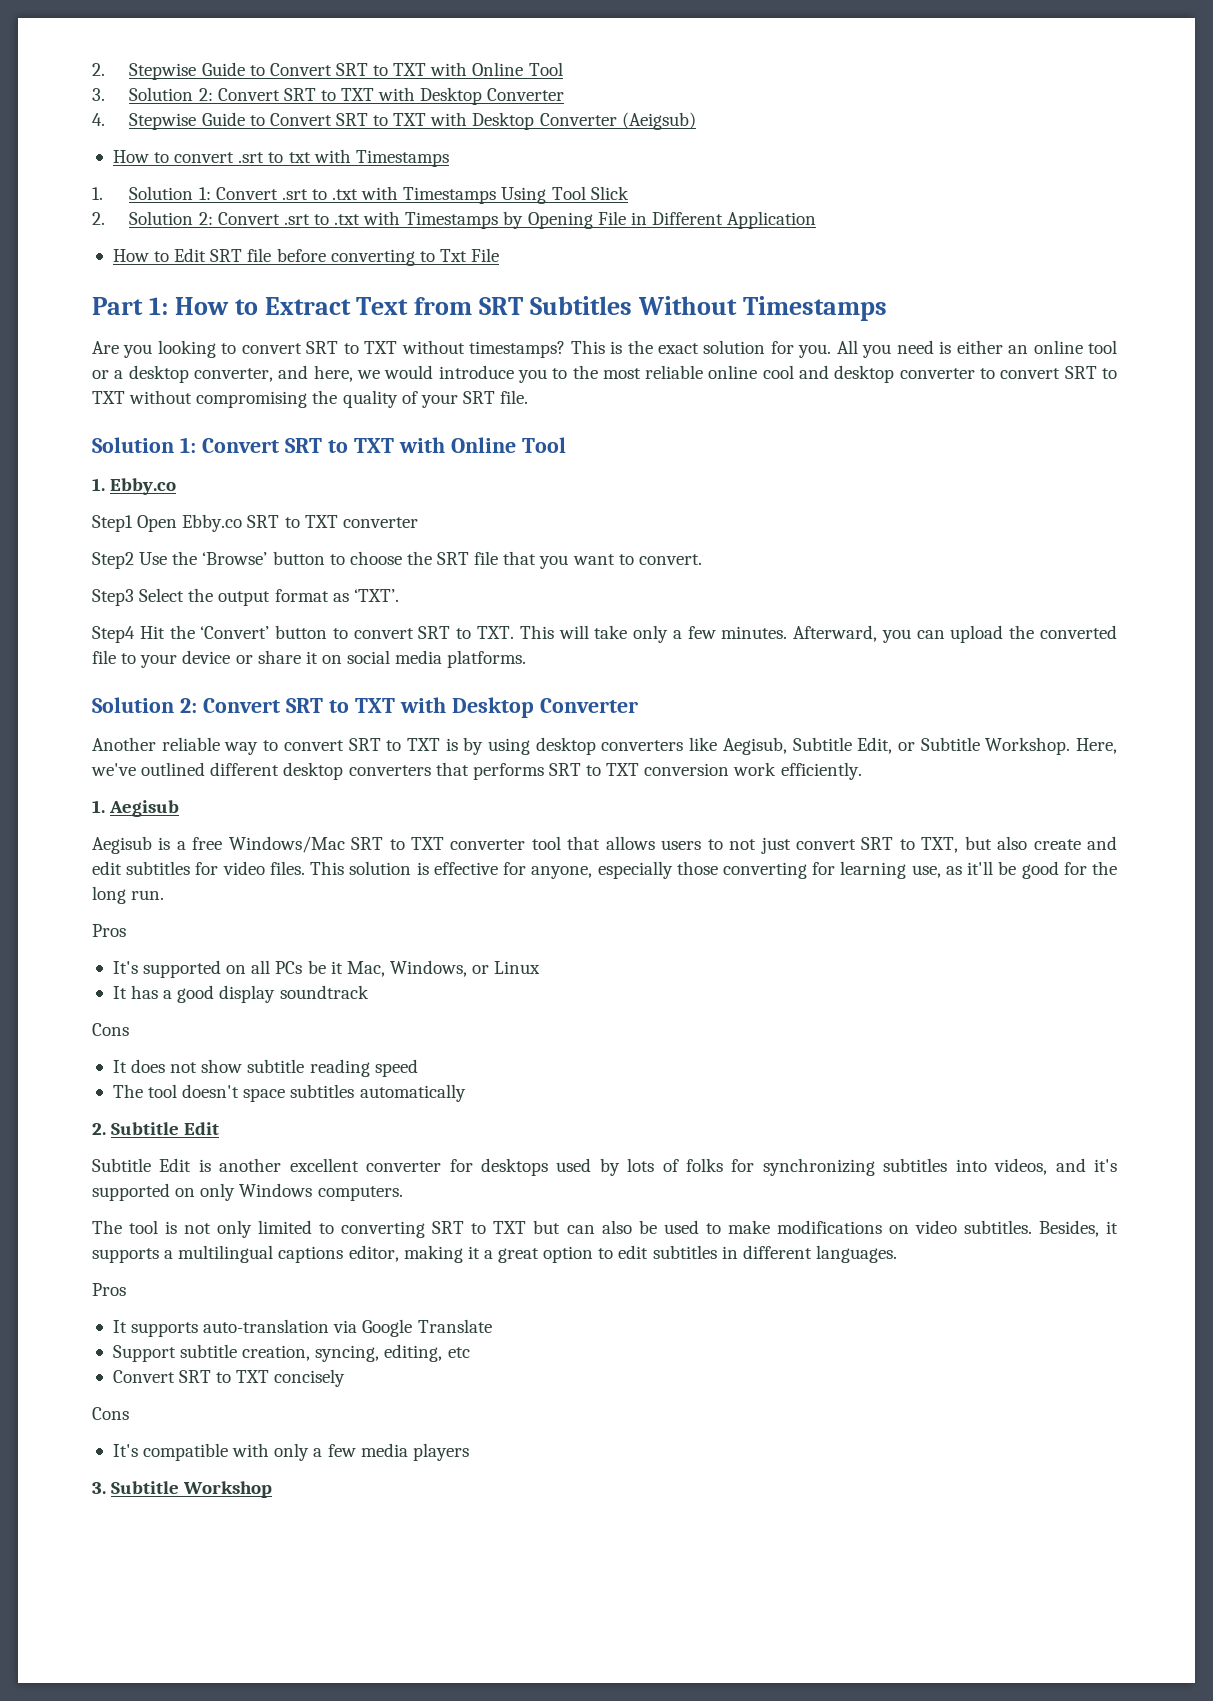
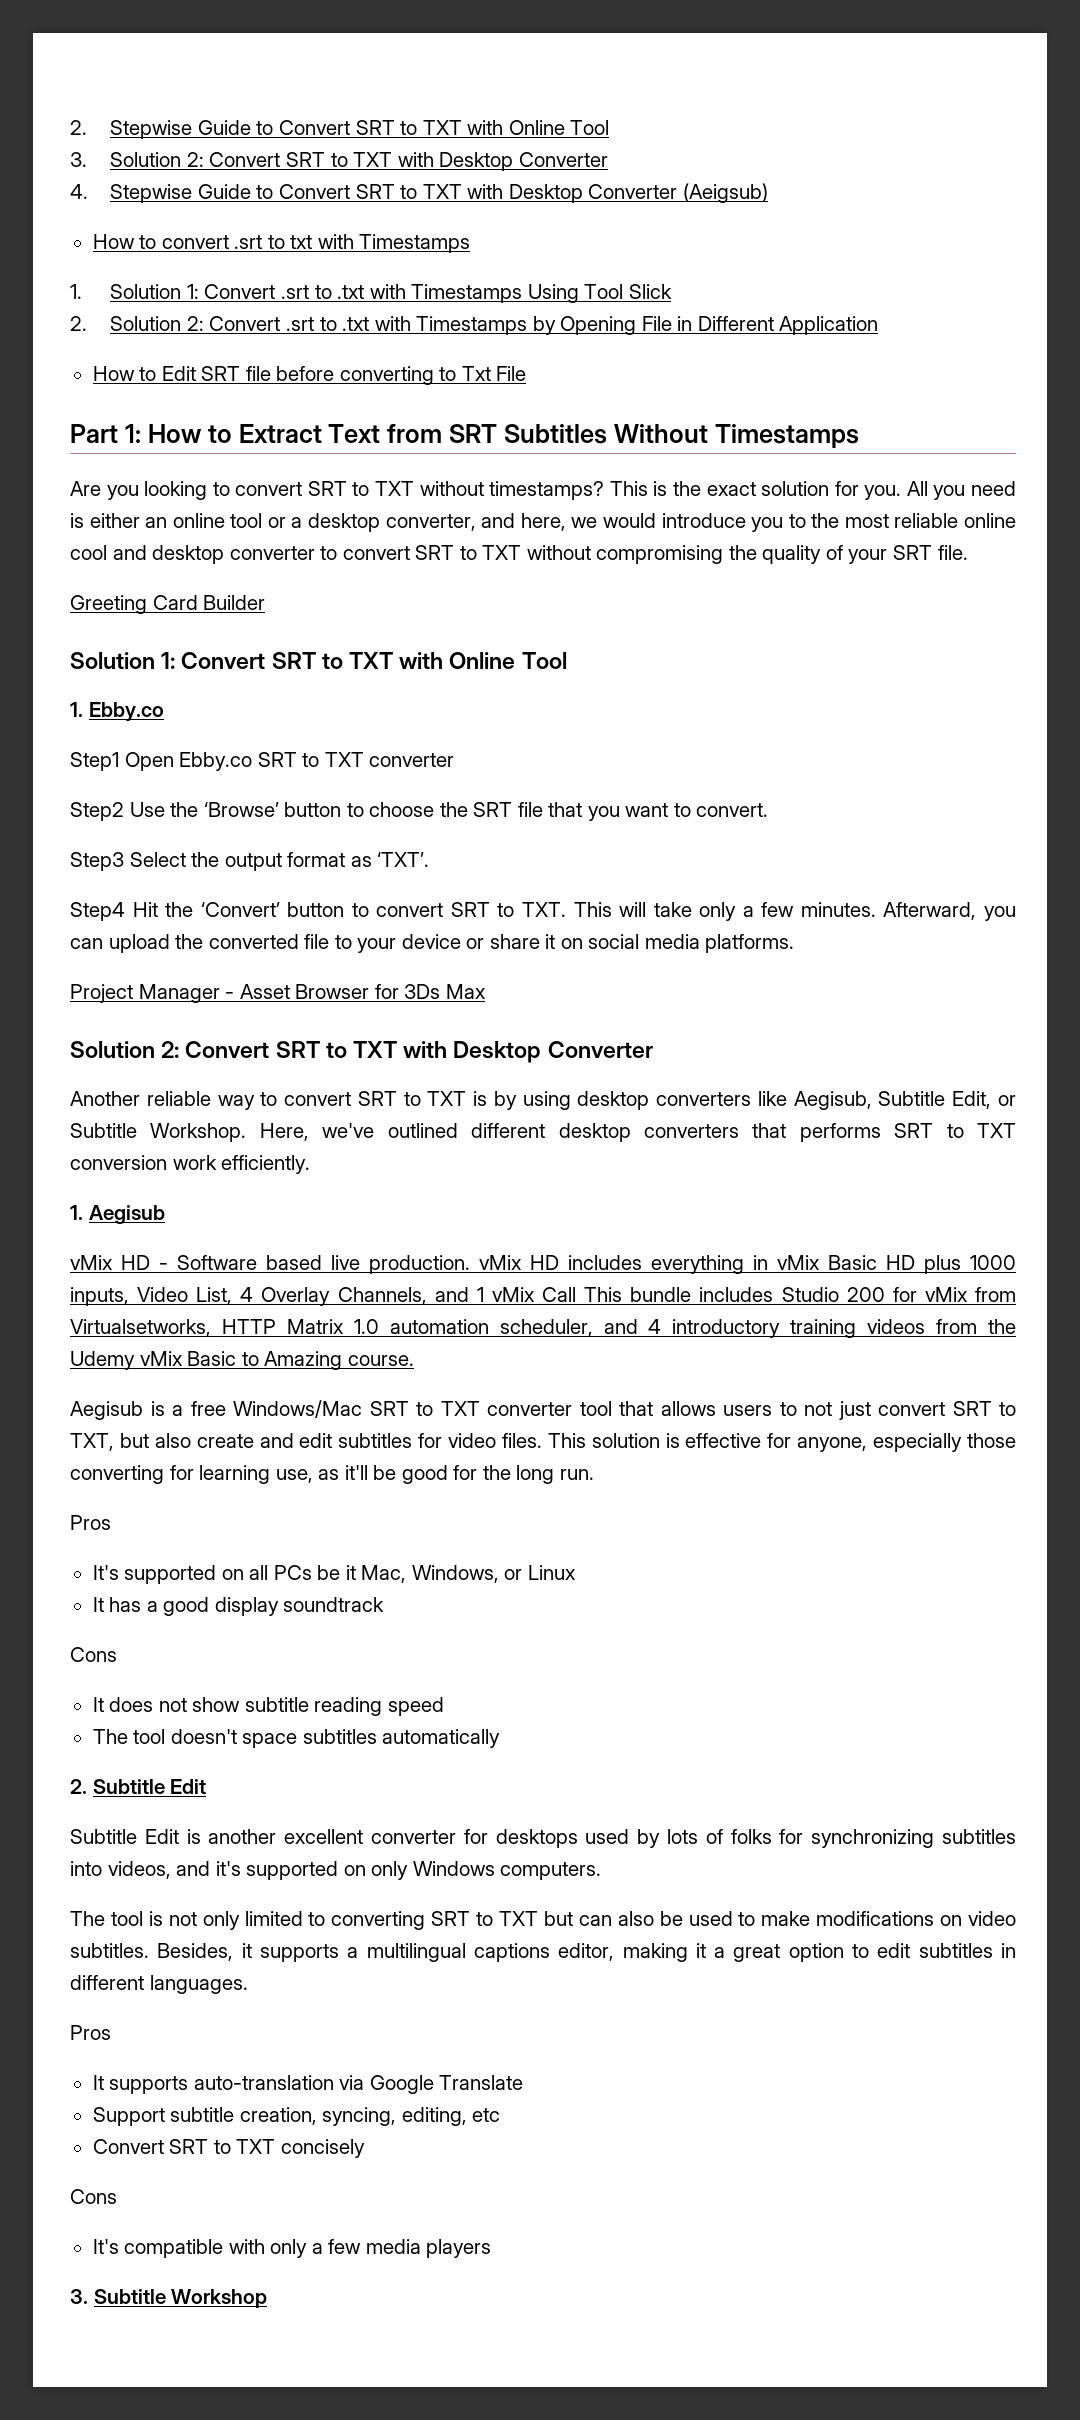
(529, 397) none -> [70,595,266,614] // Greeting Card Builder
(527, 659) none -> [70,984,486,1003] // Project Manager - Asset Browser for 3Ds Max
(180, 808) none -> [70,1255,1016,1274] [70,1287,1017,1306] [70,1319,1016,1338] [70,1351,414,1370] // vMix HD - Software based live production. vMix HD includes everything in vMix Basic HD plus 1000 inputs, Video List, 4 Overlay Channels, and 1 vMix Call This bundle includes Studio 200 for vMix from Virtualsetworks, HTTP Matrix 1.0 automation scheduler, and 4 introductory training videos from the Udemy vMix Basic to Amazing course.

